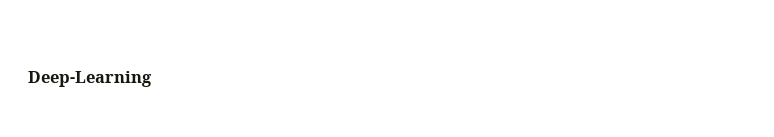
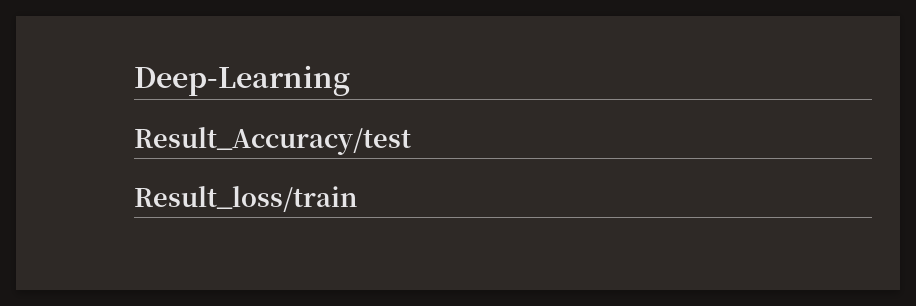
(152, 79) none -> [134,127,411,155] [134,186,357,212] // Result_Accuracy/test // Result_loss/train

